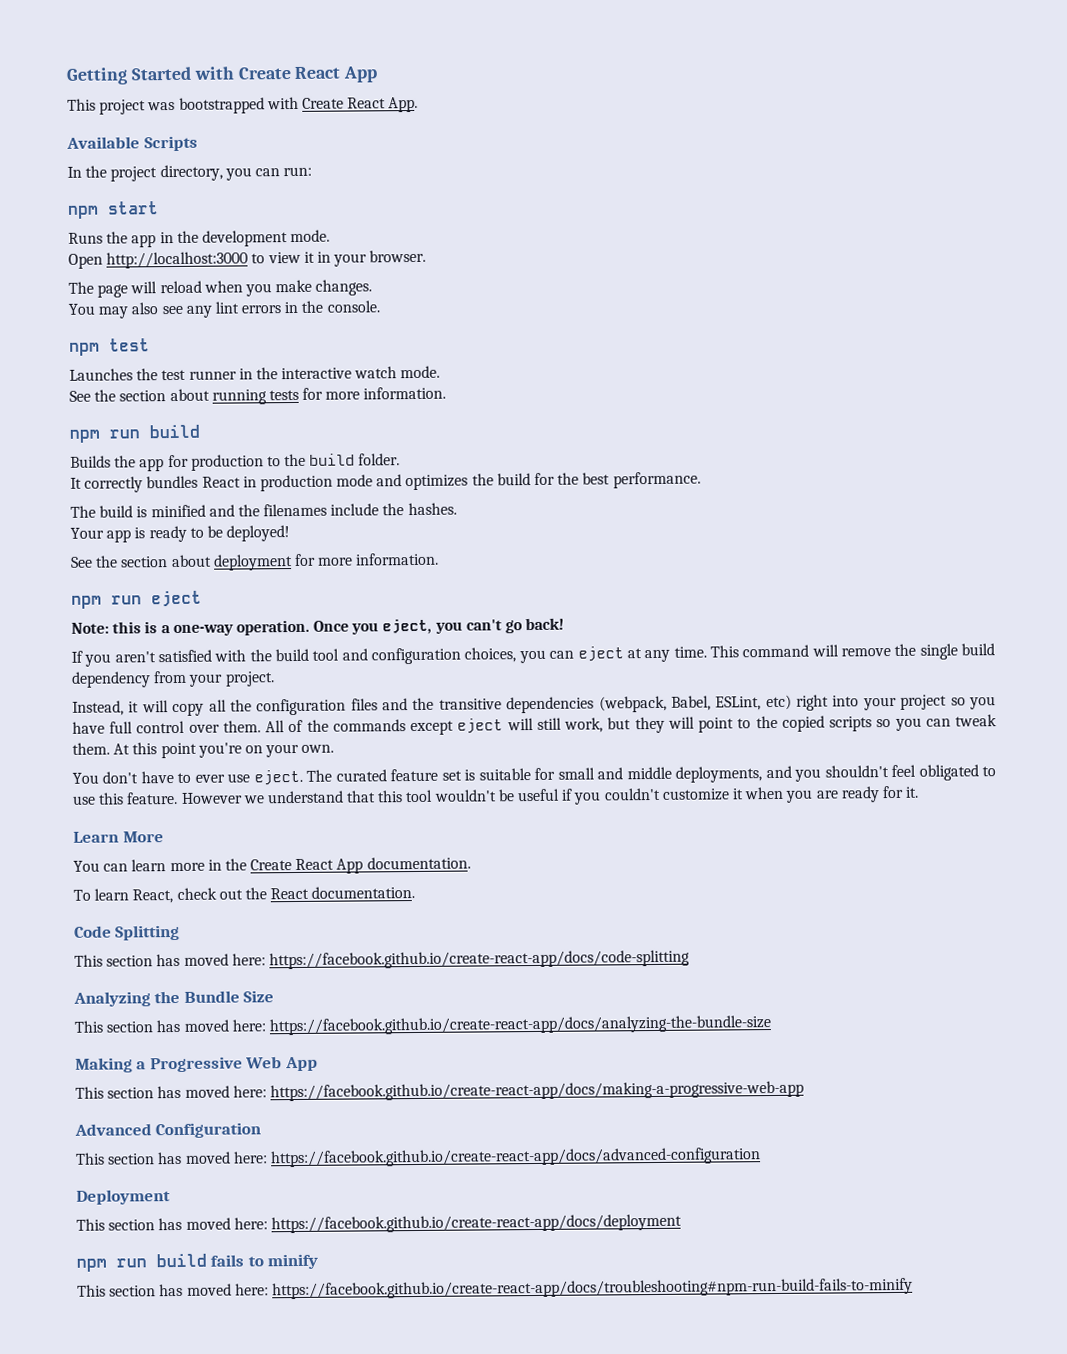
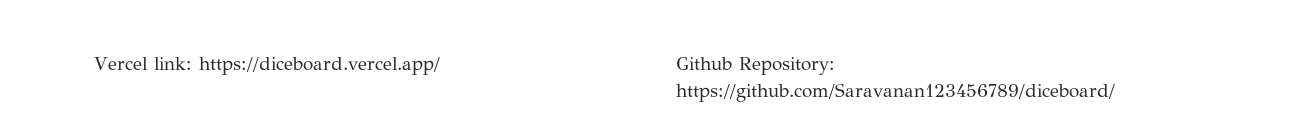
[66,66,379,85] [67,96,419,115] [66,135,198,152] [67,164,313,182] [68,201,159,219] [68,229,331,248] [68,249,427,269] [68,279,373,298] [68,300,380,319] [69,338,150,356] [69,365,441,381] [69,386,447,405] [69,424,200,443] [70,453,401,472] [70,471,701,493] [70,502,457,518] [70,525,291,543] [70,552,440,571] [71,590,202,609] [71,617,565,637] [71,643,995,667] [71,670,275,688] [72,694,997,717] [72,714,998,736] [72,742,335,759] [72,764,996,786] [72,785,920,805] [73,831,164,843] [73,856,471,874] [73,885,416,904] [74,924,181,941] [74,949,690,970] [73,990,275,1007] [74,1015,771,1036] [75,1056,318,1073] [75,1080,804,1102] [74,1122,262,1139] [75,1147,761,1168] [76,1189,171,1205] [76,1213,682,1234] [76,1253,319,1272] [77,1277,913,1300] Getting Started with Create React App // This project was bootstrapped with Create React App. // Available Scripts // In the project directory, you can run: // npm start // Runs the app in the development mode. // Open http://localhost:3000 to view it in your browser. // The page will reload when you make changes. // You may also see any lint errors in the console. // npm test // Launches the test runner in the interactive watch mode. // See the section about running tests for more information. // npm run build // Builds the app for production to the build folder. // It correctly bundles React in production mode and optimizes the build for the best performance. // The build is minified and the filenames include the hashes. // Your app is ready to be deployed! // See the section about deployment for more information. // npm run eject // Note: this is a one-way operation. Once you eject, you can't go back! // If you aren't satisfied with the build tool and configuration choices, you can eject at any time. This command will remove the single build dependency from your project. // Instead, it will copy all the configuration files and the transitive dependencies (webpack, Babel, ESLint, etc) right into your project so you have full control over them. All of the commands except eject will still work, but they will point to the copied scripts so you can tweak them. At this point you're on your own. // You don't have to ever use eject. The curated feature set is suitable for small and middle deployments, and you shouldn't feel obligated to use this feature. However we understand that this tool wouldn't be useful if you couldn't customize it when you are ready for it. // Learn More // You can learn more in the Create React App documentation. // To learn React, check out the React documentation. // Code Splitting // This section has moved here: https://facebook.github.io/create-react-app/docs/code-splitting // Analyzing the Bundle Size // This section has moved here: https://facebook.github.io/create-react-app/docs/analyzing-the-bundle-size // Making a Progressive Web App // This section has moved here: https://facebook.github.io/create-react-app/docs/making-a-progressive-web-app // Advanced Configuration // This section has moved here: https://facebook.github.io/create-react-app/docs/advanced-configuration // Deployment // This section has moved here: https://facebook.github.io/create-react-app/docs/deployment // npm run build fails to minify // This section has moved here: https://facebook.github.io/create-react-app/docs/troubleshooting#npm-run-build-fails-to-minify -> [94,57,440,75] [676,57,835,75] [676,83,1115,102] Vercel link: https://diceboard.vercel.app/ // Github Repository: https://github.com/Saravanan123456789/diceboard/

